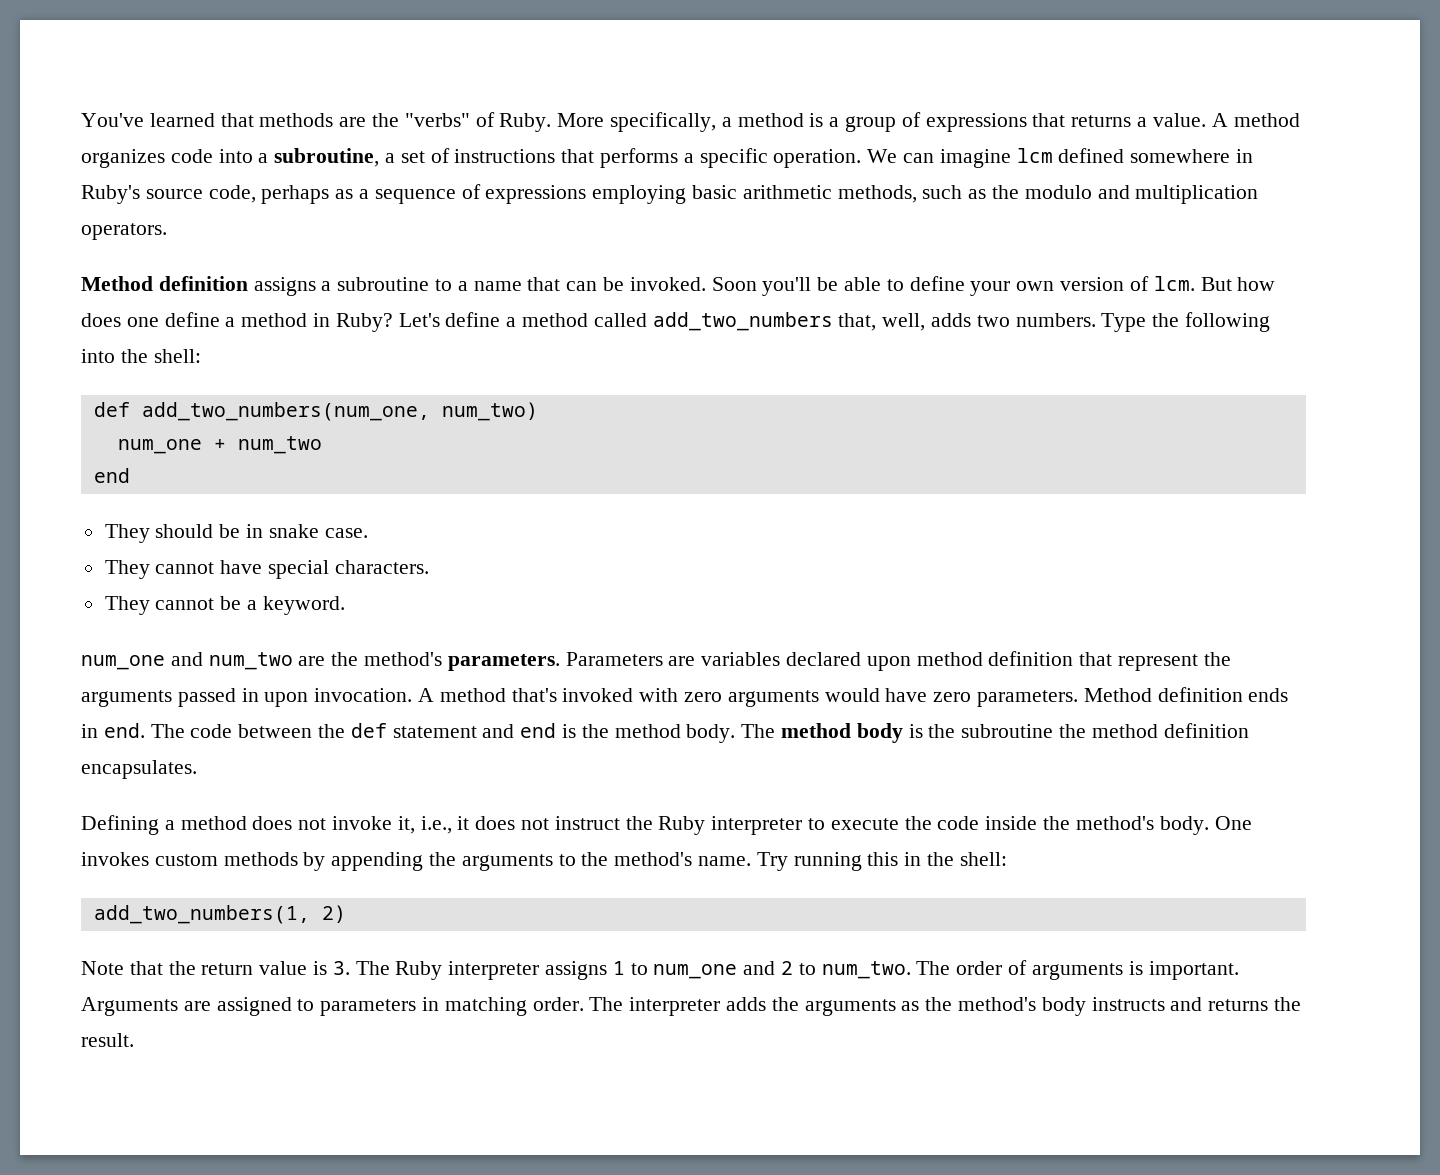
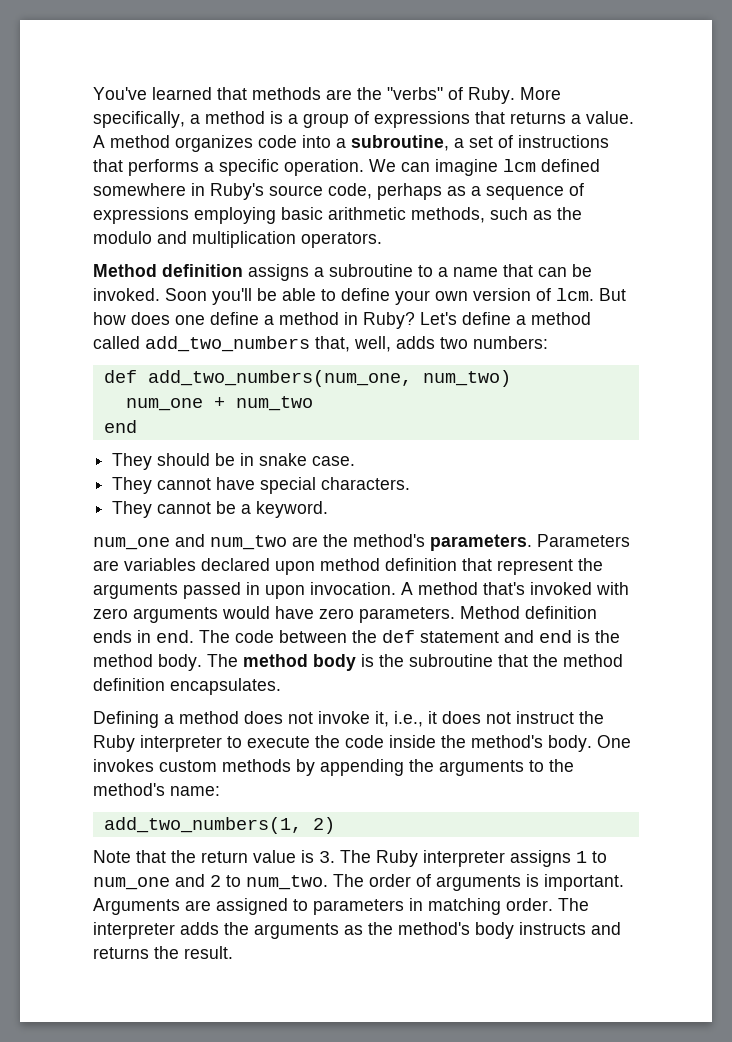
[1015,312,1271,332] [81,349,201,363] numbers. Type the following into the shell: -> [473,336,548,349] numbers:
(1054, 731) none -> [498,654,528,667] that
[698,852,1007,871] name. Try running this in the shell: -> [170,786,220,796] name:

